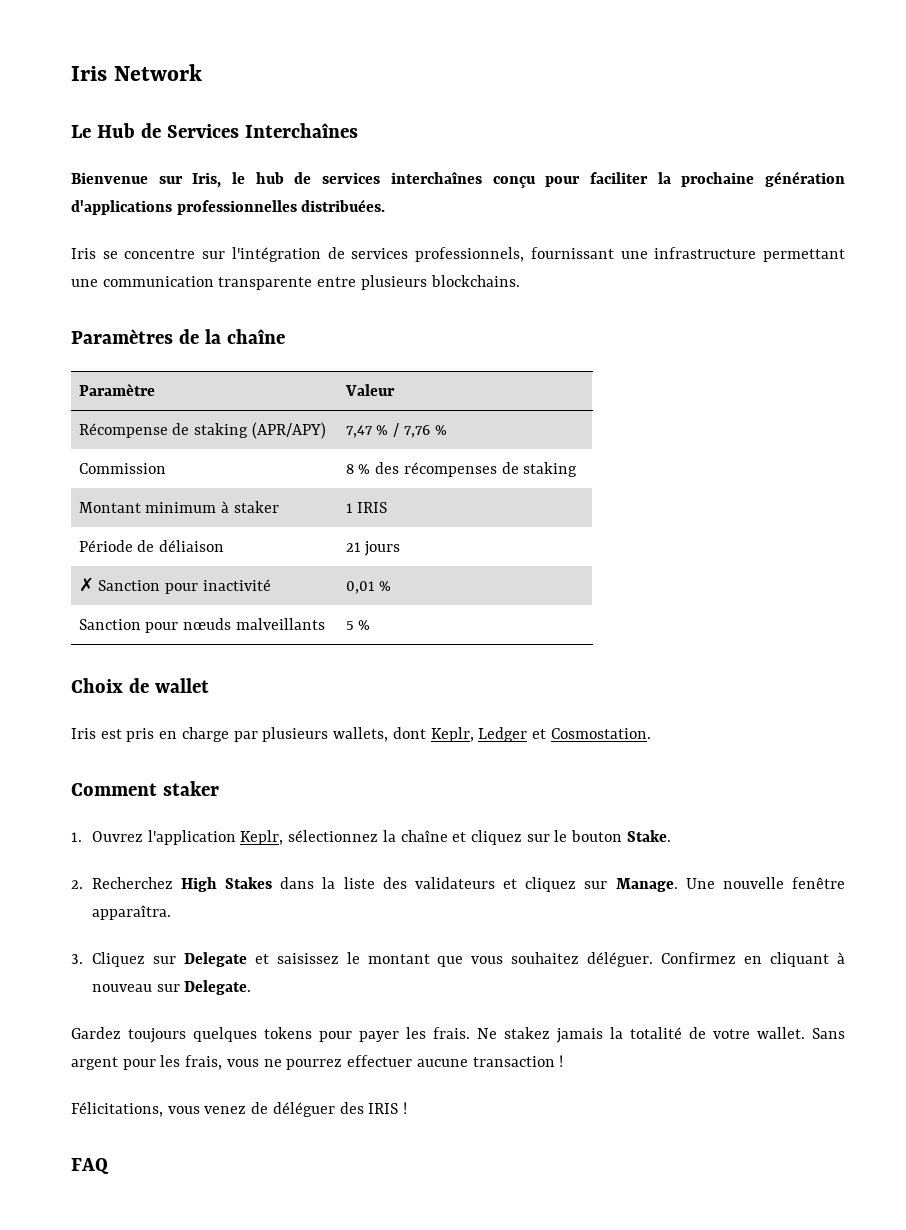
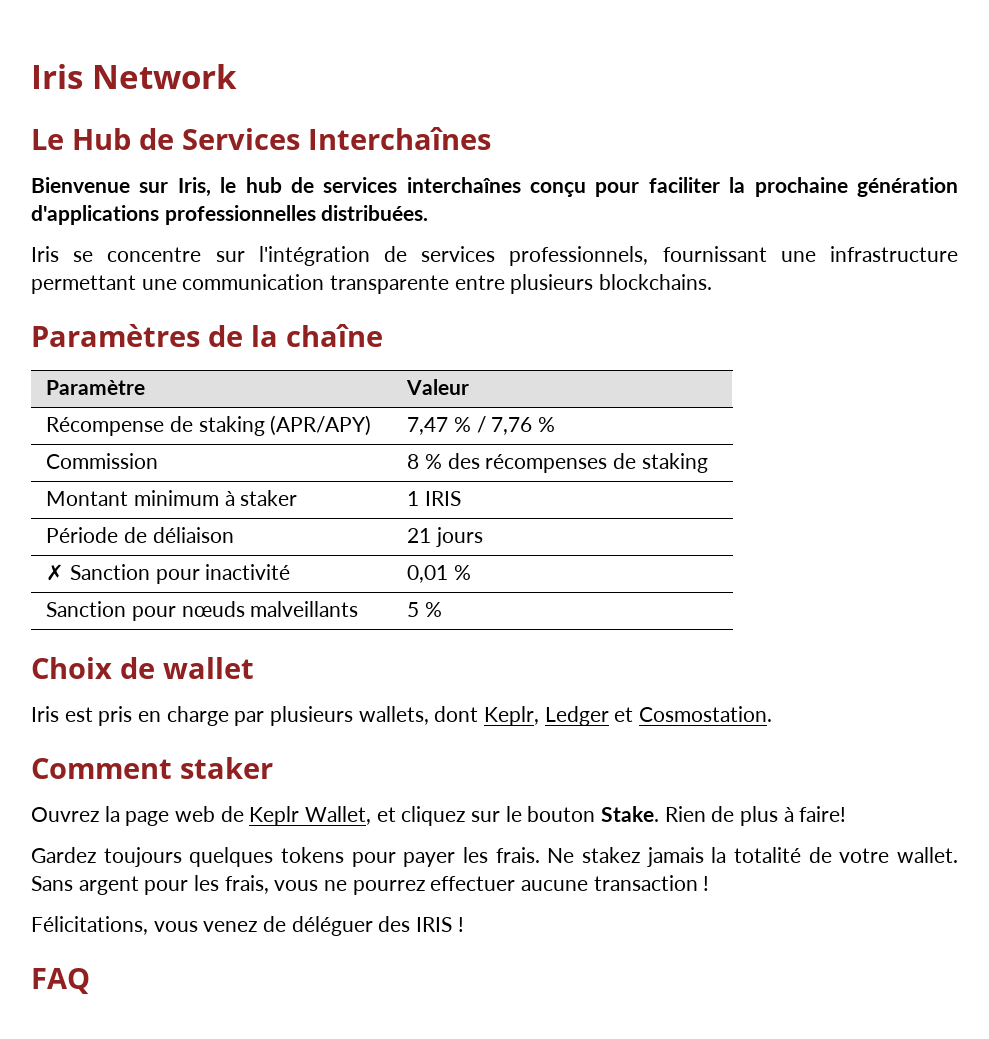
[71,830,448,845] 1. Ouvrez l'application Keplr, sélectionnez la chaîne -> [31,806,372,826] Ouvrez la page web de Keplr Wallet,
[71,877,845,892] [91,905,171,920] [71,952,845,967] [91,980,252,995] // 2. Recherchez High Stakes dans la liste des validateurs et cliquez sur Manage. Une nouvelle fenêtre apparaîtra. // 3. Cliquez sur Delegate et saisissez le montant que vous souhaitez déléguer. Confirmez en cliquant à nouveau sur Delegate. -> [664,806,847,826] Rien de plus à faire!

